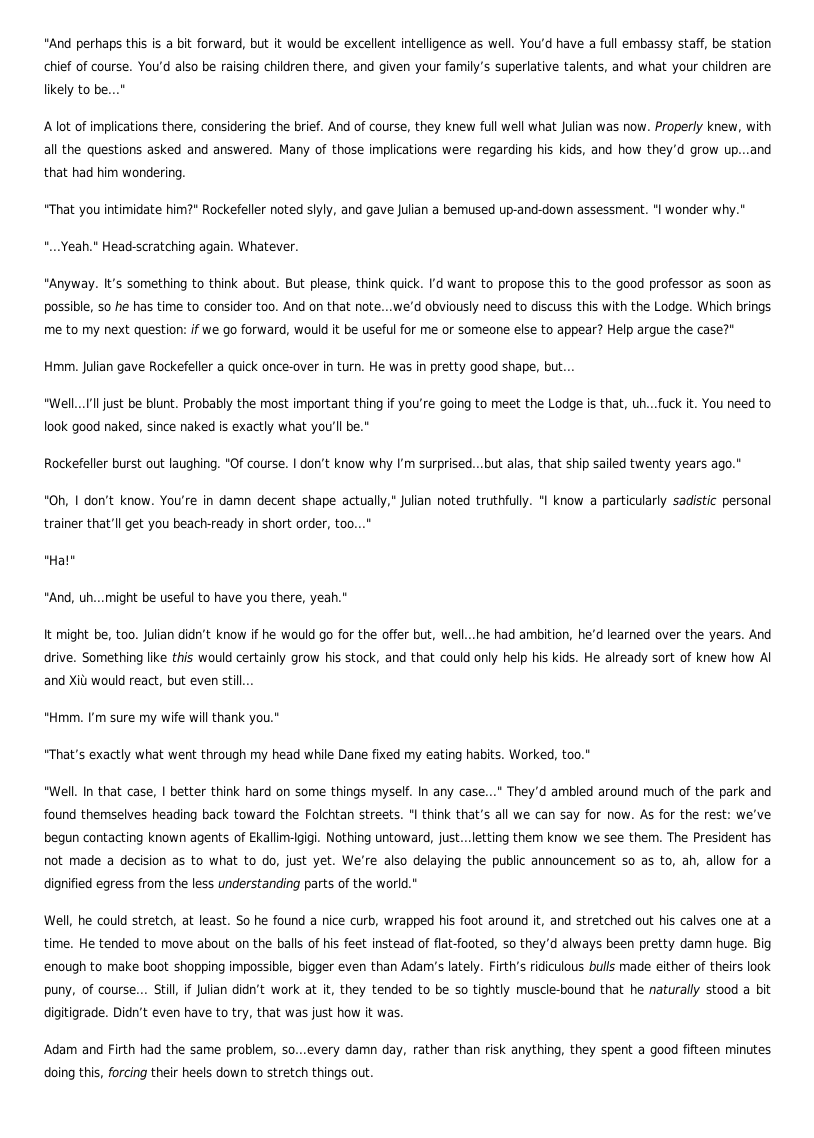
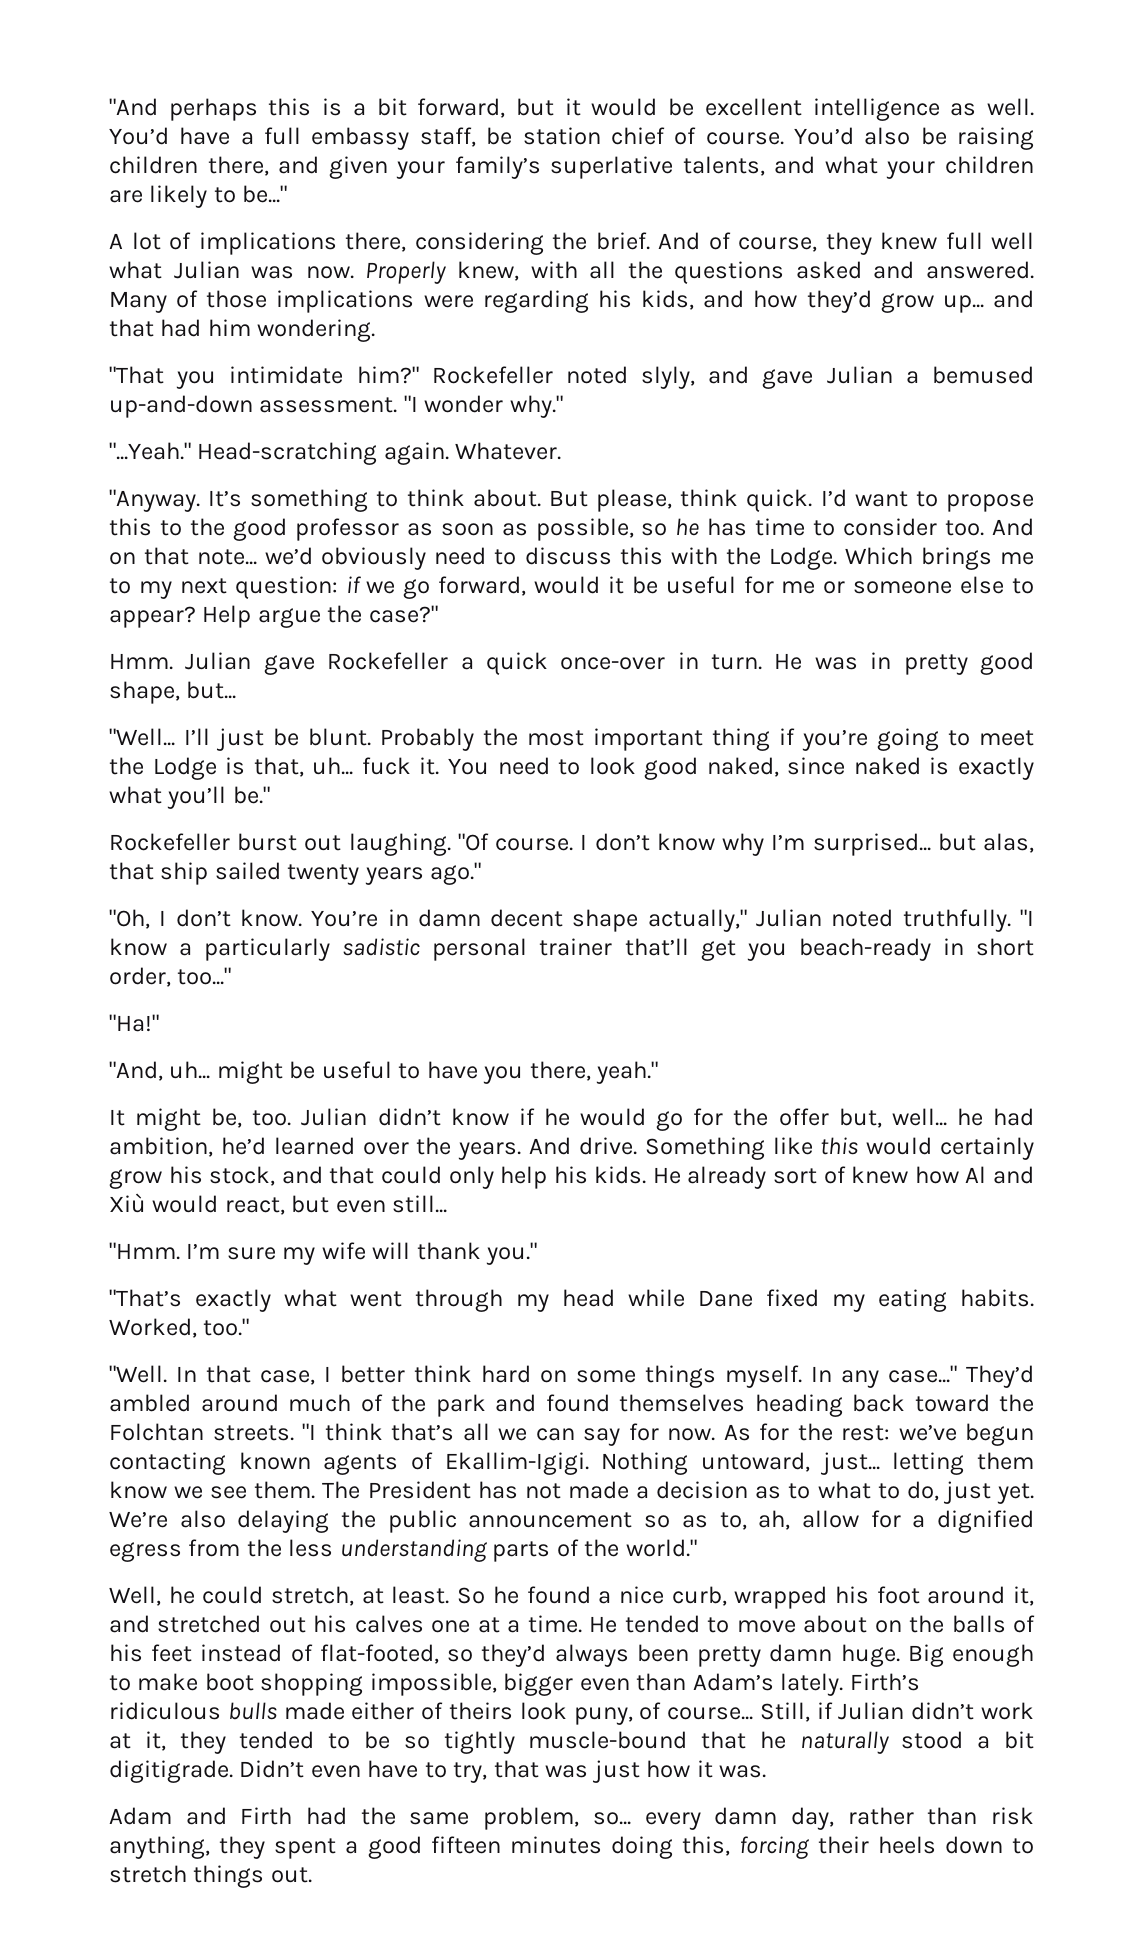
[724,144,772,157] up…and -> [942,290,1035,313] up... and
[355,301,422,312] note…we’d -> [197,547,314,565] note... we’d
[44,398,99,409] "Well…I’ll -> [109,728,210,746] "Well... I’ll
[631,398,682,409] uh…fuck -> [312,757,411,775] uh... fuck
[419,458,503,471] surprised…but -> [812,833,976,856] surprised... but
[79,592,138,605] uh…might -> [169,1061,283,1084] uh... might
[440,629,490,640] well…he -> [891,1108,983,1126] well... he
[437,832,509,845] just…letting -> [819,1452,965,1475] just... letting
[282,1046,341,1057] so…every -> [592,1812,701,1830] so... every

